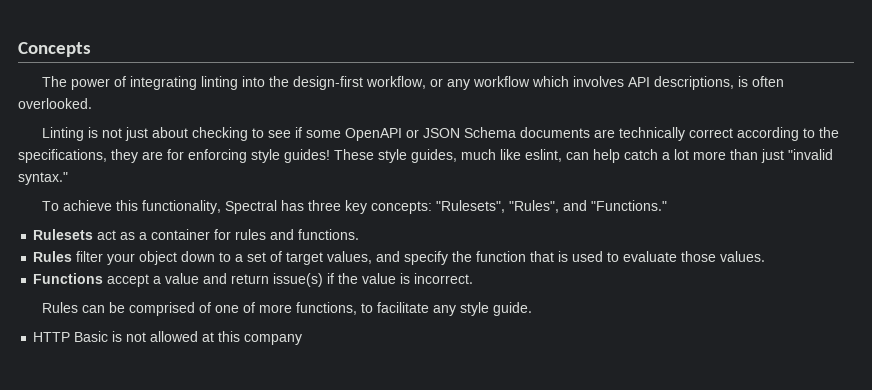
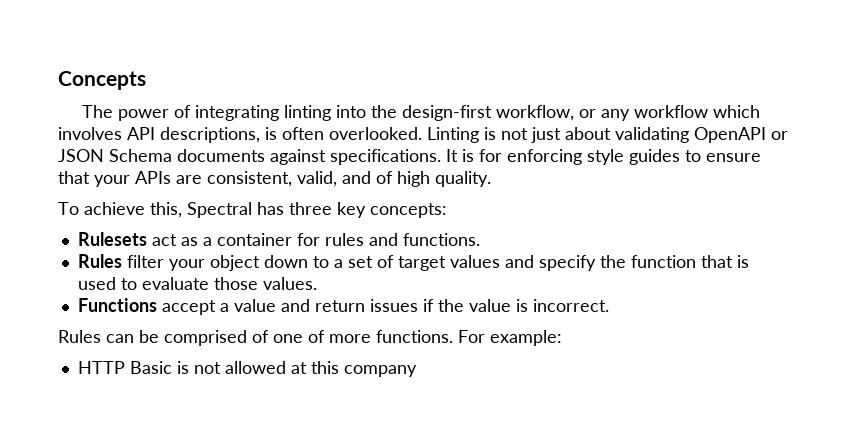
(92, 103) // -> (422, 133) none
[192,127,342,141] checking to see if some -> [615,127,689,143] validating
[594,127,840,141] [18,149,833,163] [18,172,68,185] are technically correct according to the specifications, they are for enforcing style guides! These style guides, much like eslint, can help catch a lot more than just "invalid syntax." -> [270,149,761,165] [58,171,491,187] against specifications. It is for enforcing style guides to ensure that your APIs are consistent, valid, and of high quality.
[116,200,222,214] this functionality, -> [150,202,182,218] this,
[436,200,668,213] "Rulesets", "Rules", and "Functions." -> (447, 210) none
[327,251,373,264] values, -> [449,255,500,268] values
[273,273,324,287] issue(s) -> [369,299,418,312] issues
[296,302,533,316] functions, to facilitate any style guide. -> [376,330,562,346] functions. For example:

